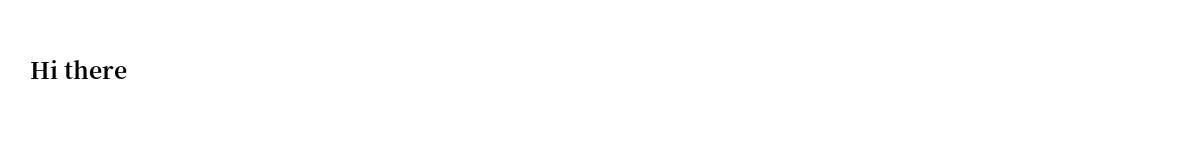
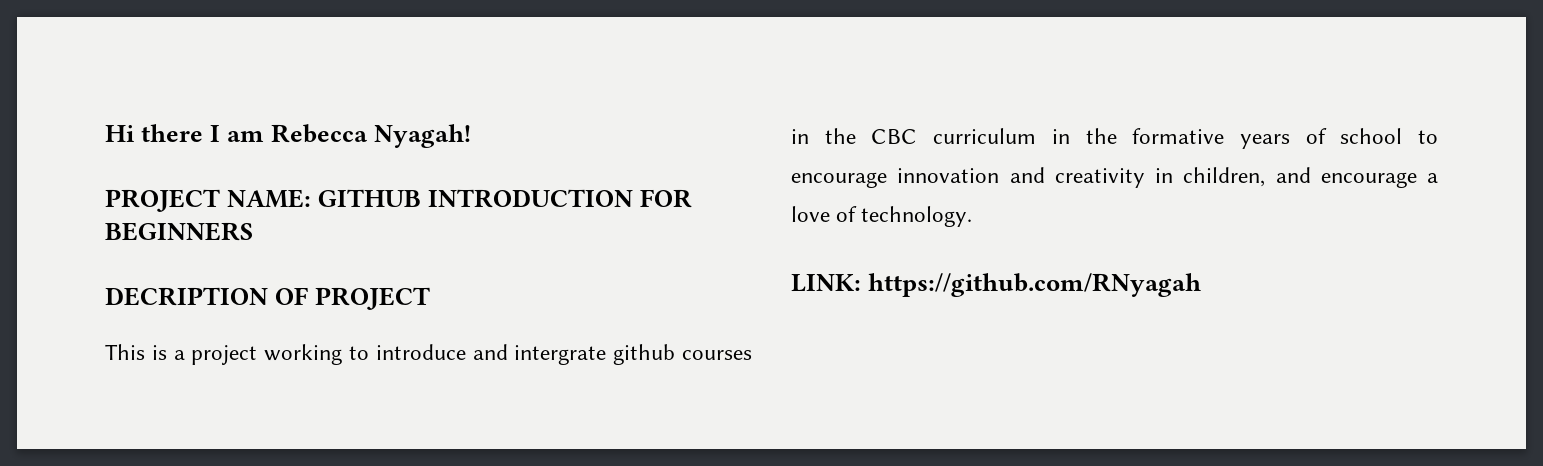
(128, 69) none -> [210,124,472,148] [105,189,693,212] [105,222,253,241] [105,287,431,310] [105,344,752,365] [791,128,1438,149] [791,167,1438,188] [791,206,973,227] [791,273,1202,297] I am Rebecca Nyagah! // PROJECT NAME: GITHUB INTRODUCTION FOR BEGINNERS // DECRIPTION OF PROJECT // This is a project working to introduce and intergrate github courses in the CBC curriculum in the formative years of school to encourage innovation and creativity in children, and encourage a love of technology. // LINK: https://github.com/RNyagah

